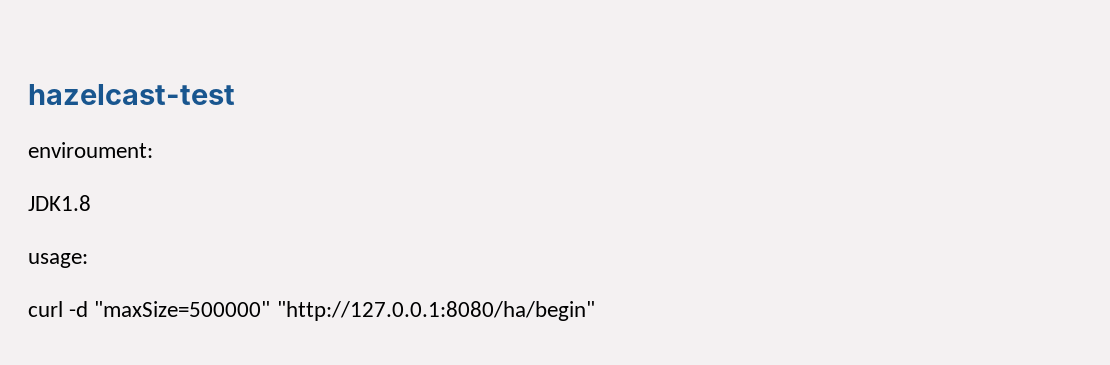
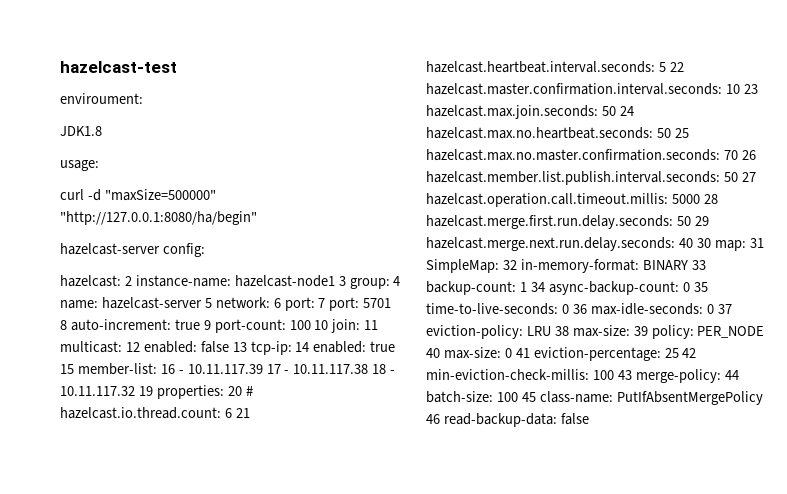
(595, 311) none -> [60,243,205,257] [60,275,401,289] [60,297,392,311] [60,319,379,333] [60,341,396,355] [60,363,396,375] [60,385,253,399] [60,407,250,419] [426,61,684,73] [426,83,758,95] [426,105,634,119] [426,127,689,139] [426,149,756,161] [426,171,756,185] [426,193,718,207] [426,215,709,229] [426,237,764,251] [426,259,706,273] [426,281,708,295] [426,303,732,315] [426,325,765,339] [426,347,697,361] [426,369,739,383] [426,391,763,405] [426,413,589,427] // hazelcast-server config: // hazelcast: 2 instance-name: hazelcast-node1 3 group: 4 name: hazelcast-server 5 network: 6 port: 7 port: 5701 8 auto-increment: true 9 port-count: 100 10 join: 11 multicast: 12 enabled: false 13 tcp-ip: 14 enabled: true 15 member-list: 16 - 10.11.117.39 17 - 10.11.117.38 18 - 10.11.117.32 19 properties: 20 # hazelcast.io.thread.count: 6 21 hazelcast.heartbeat.interval.seconds: 5 22 hazelcast.master.confirmation.interval.seconds: 10 23 hazelcast.max.join.seconds: 50 24 hazelcast.max.no.heartbeat.seconds: 50 25 hazelcast.max.no.master.confirmation.seconds: 70 26 hazelcast.member.list.publish.interval.seconds: 50 27 hazelcast.operation.call.timeout.millis: 5000 28 hazelcast.merge.first.run.delay.seconds: 50 29 hazelcast.merge.next.run.delay.seconds: 40 30 map: 31 SimpleMap: 32 in-memory-format: BINARY 33 backup-count: 1 34 async-backup-count: 0 35 time-to-live-seconds: 0 36 max-idle-seconds: 0 37 eviction-policy: LRU 38 max-size: 39 policy: PER_NODE 40 max-size: 0 41 eviction-percentage: 25 42 min-eviction-check-millis: 100 43 merge-policy: 44 batch-size: 100 45 class-name: PutIfAbsentMergePolicy 46 read-backup-data: false

